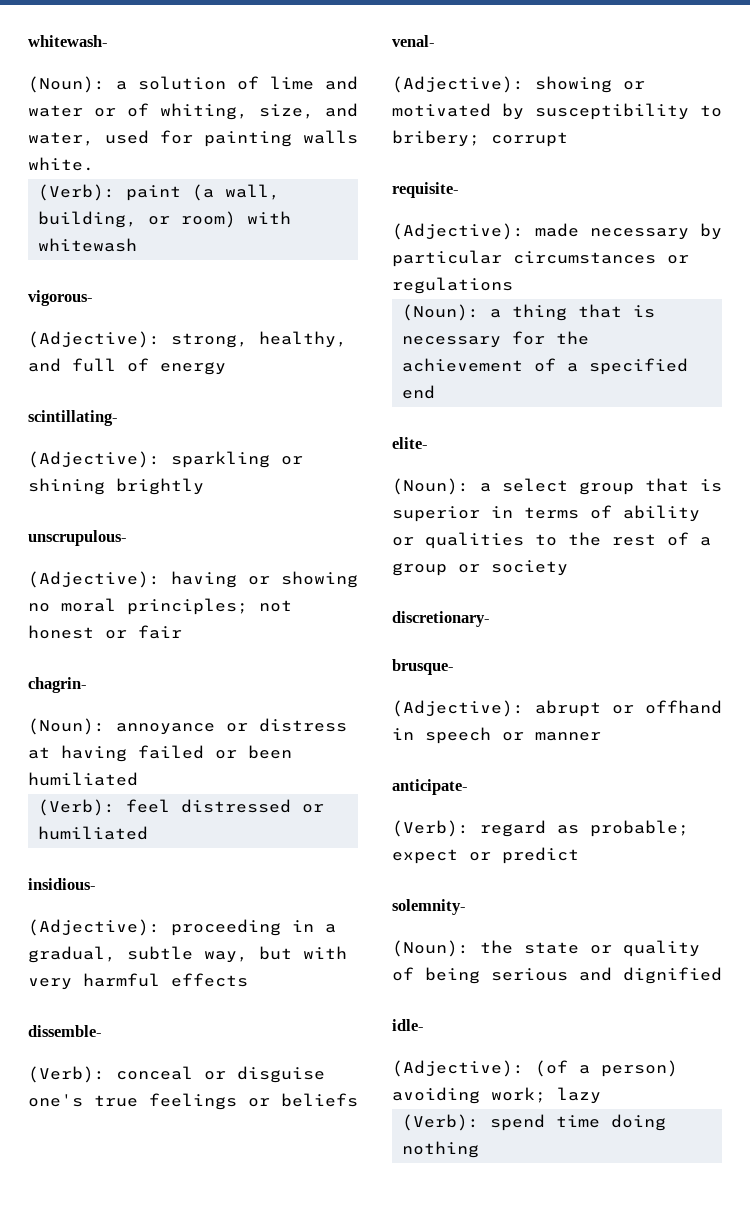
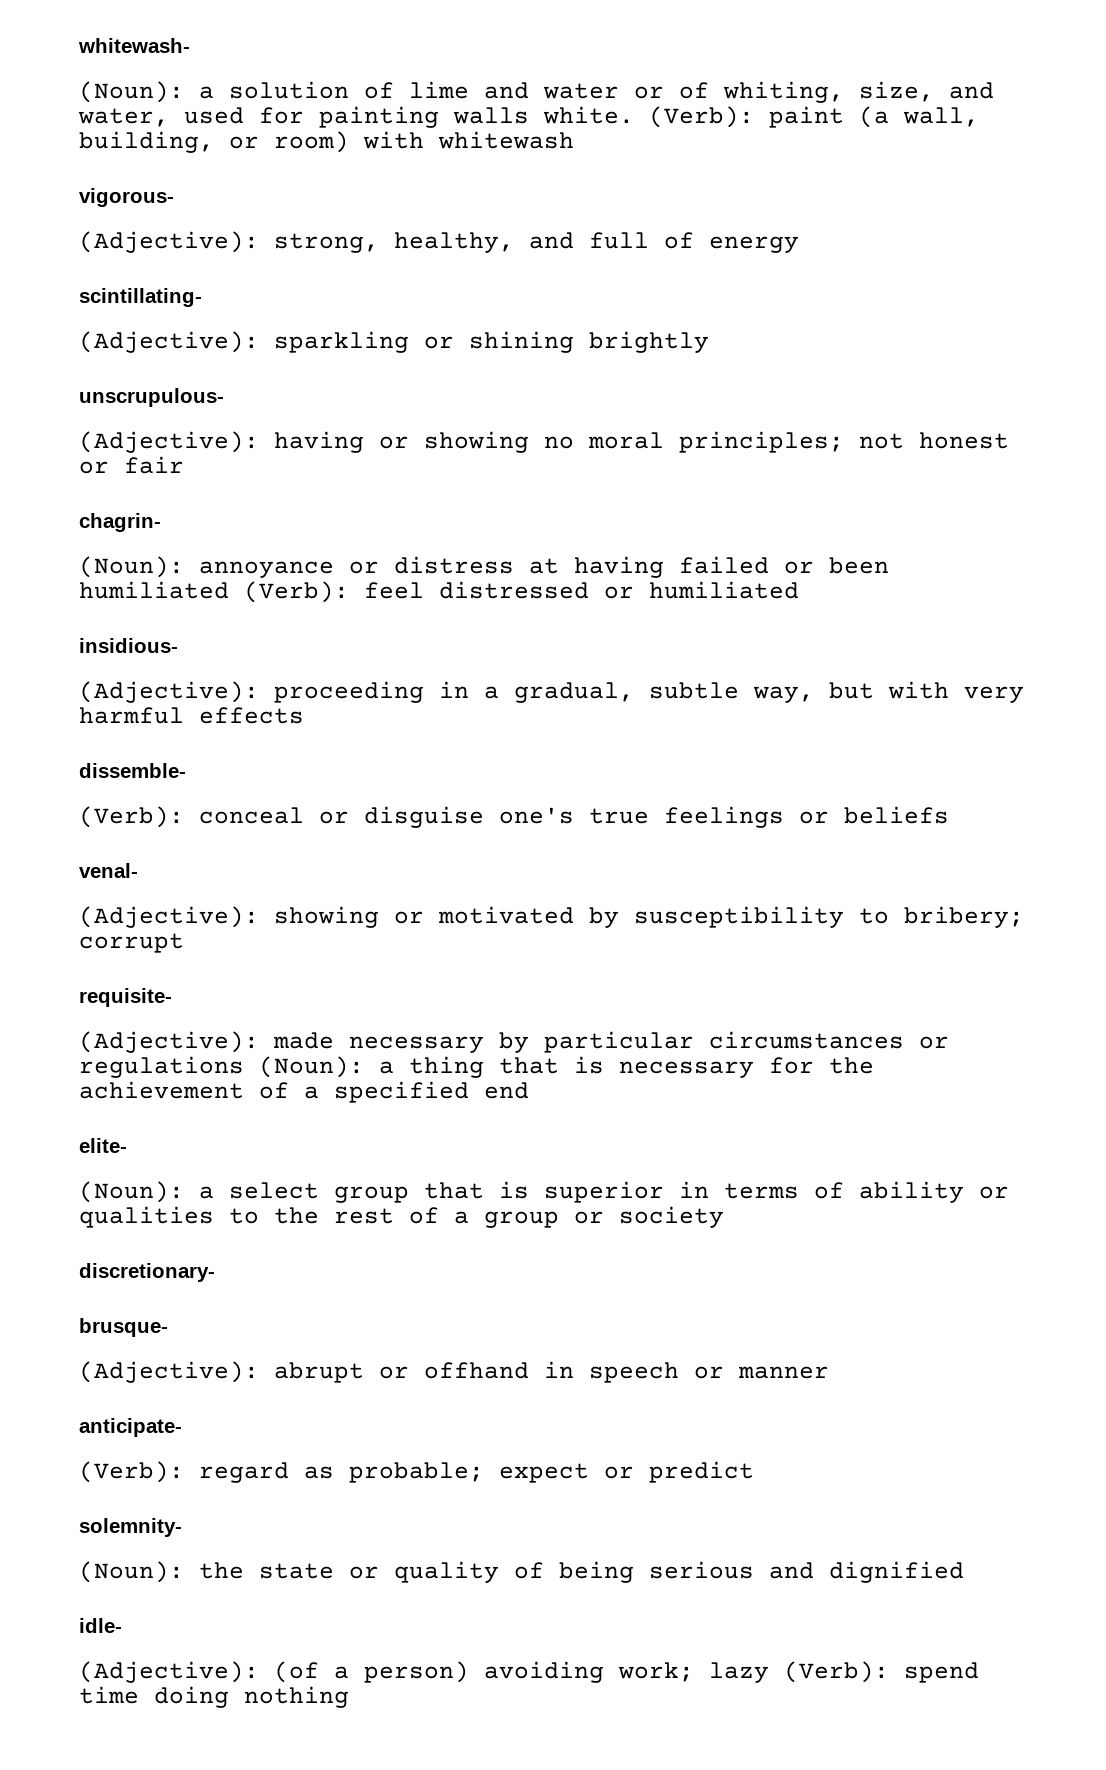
(94, 164) // -> (634, 115) none
(138, 779) // -> (229, 590) none
(513, 285) // -> (244, 1067) none
(601, 1095) // -> (769, 1672) none

